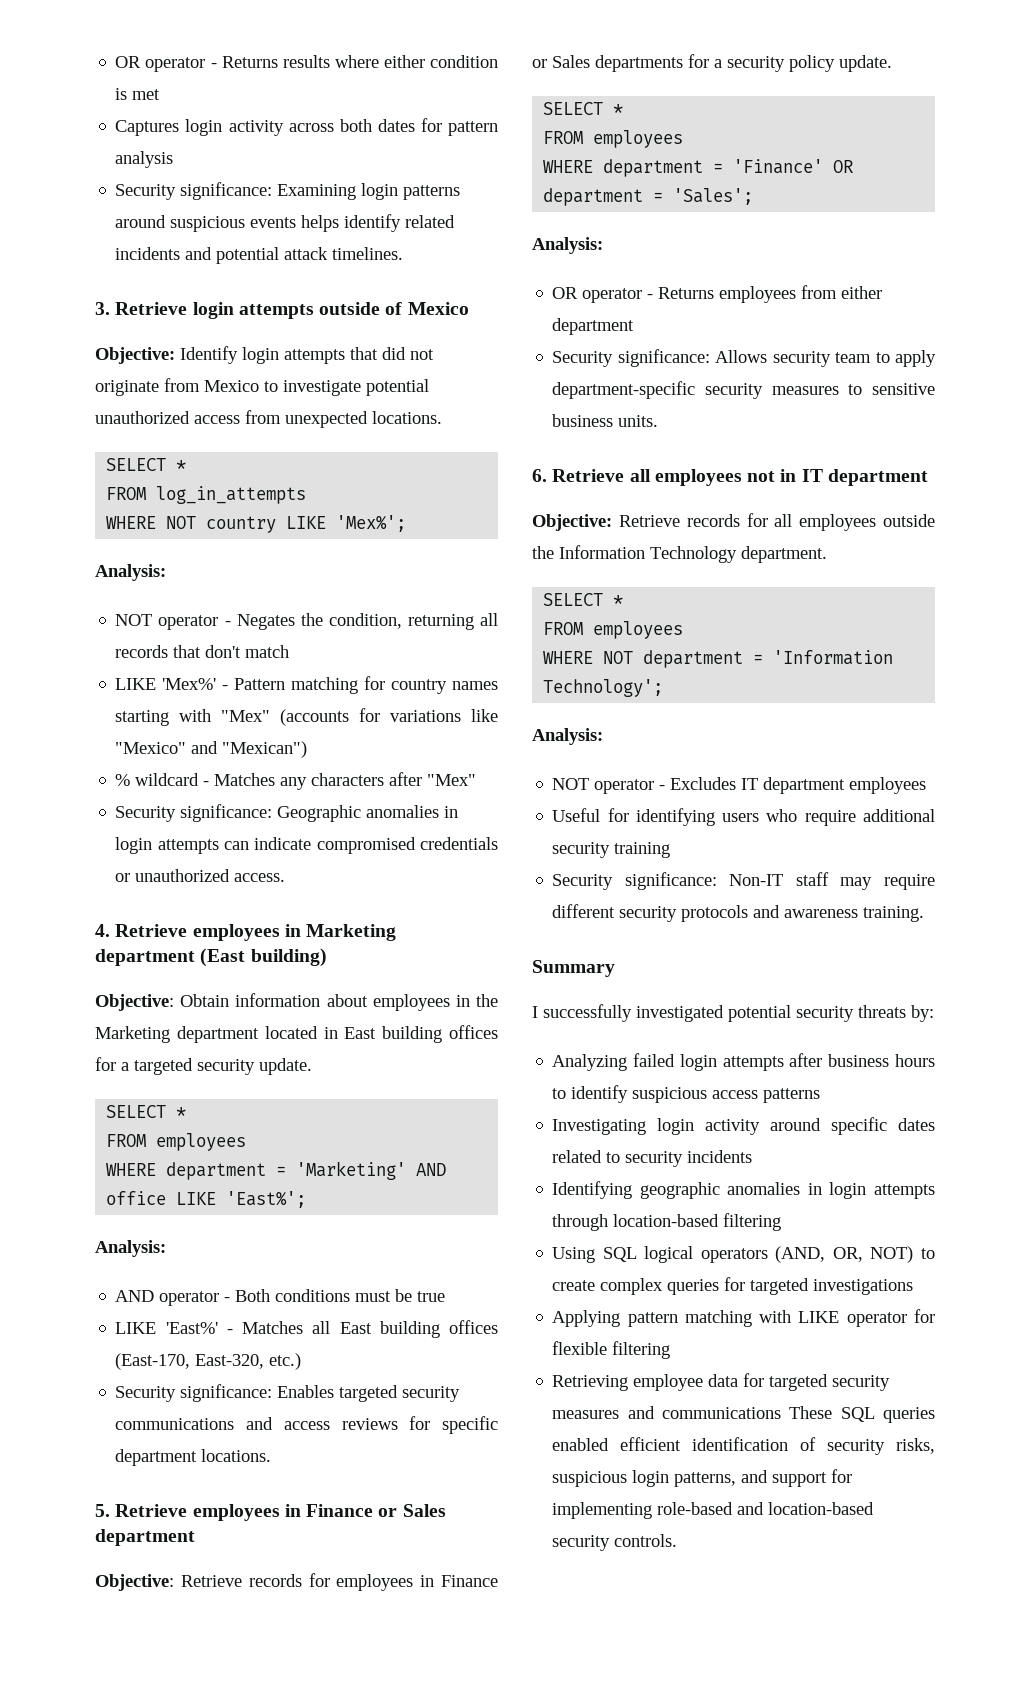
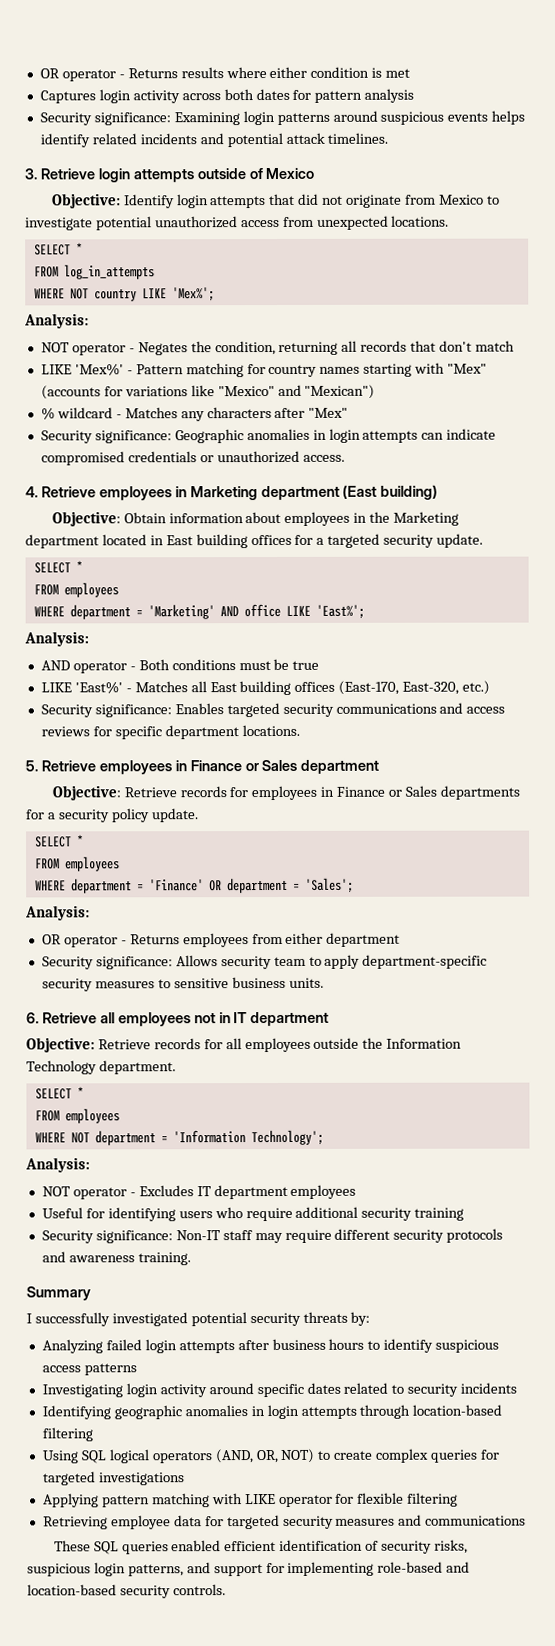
(782, 1413) none -> (527, 1520) //

